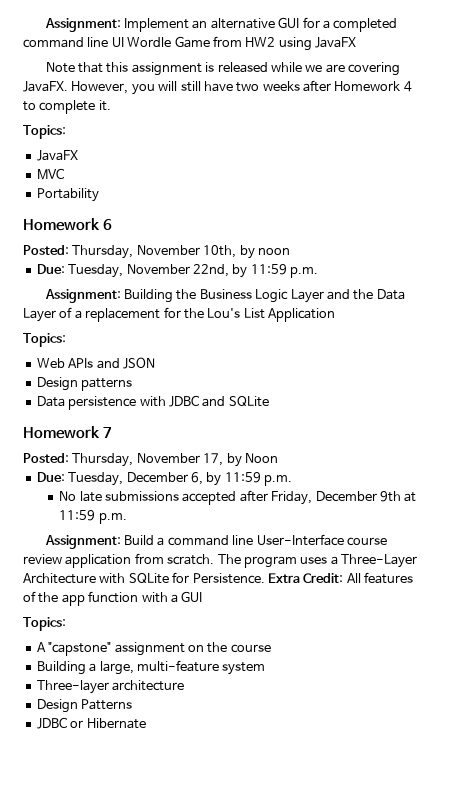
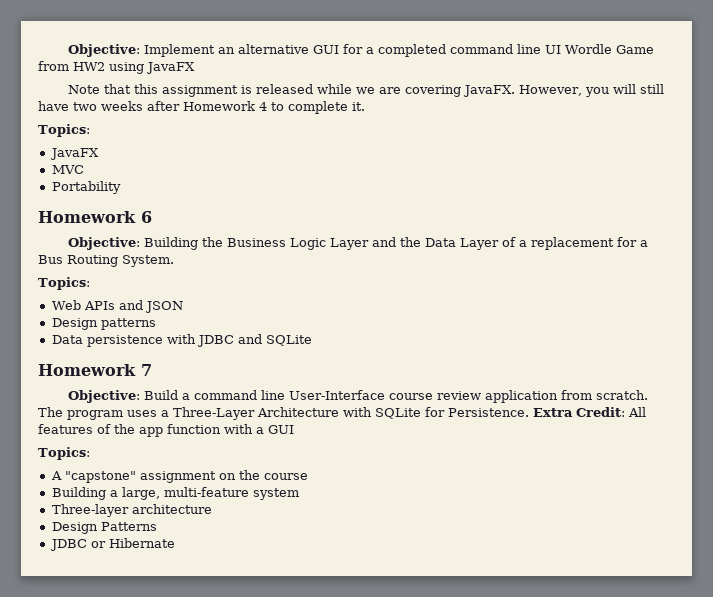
[44,18,121,32] Assignment: -> [68,44,141,57] Objective:
[23,245,290,259] [36,264,318,278] [44,289,121,303] Posted: Thursday, November 10th, by noon // Due: Tuesday, November 22nd, by 11:59 p.m. // Assignment: -> [68,237,141,250] Objective:
[183,308,335,322] the Lou's List Application -> [640,240,649,247] [38,255,174,267] a Bus Routing System.
[23,453,278,467] [36,472,292,486] [59,490,417,505] [59,510,127,524] [44,535,121,549] Posted: Thursday, November 17, by Noon // Due: Tuesday, December 6, by 11:59 p.m. // No late submissions accepted after Friday, December 9th at 11:59 p.m. // Assignment: -> [68,390,141,403] Objective:

